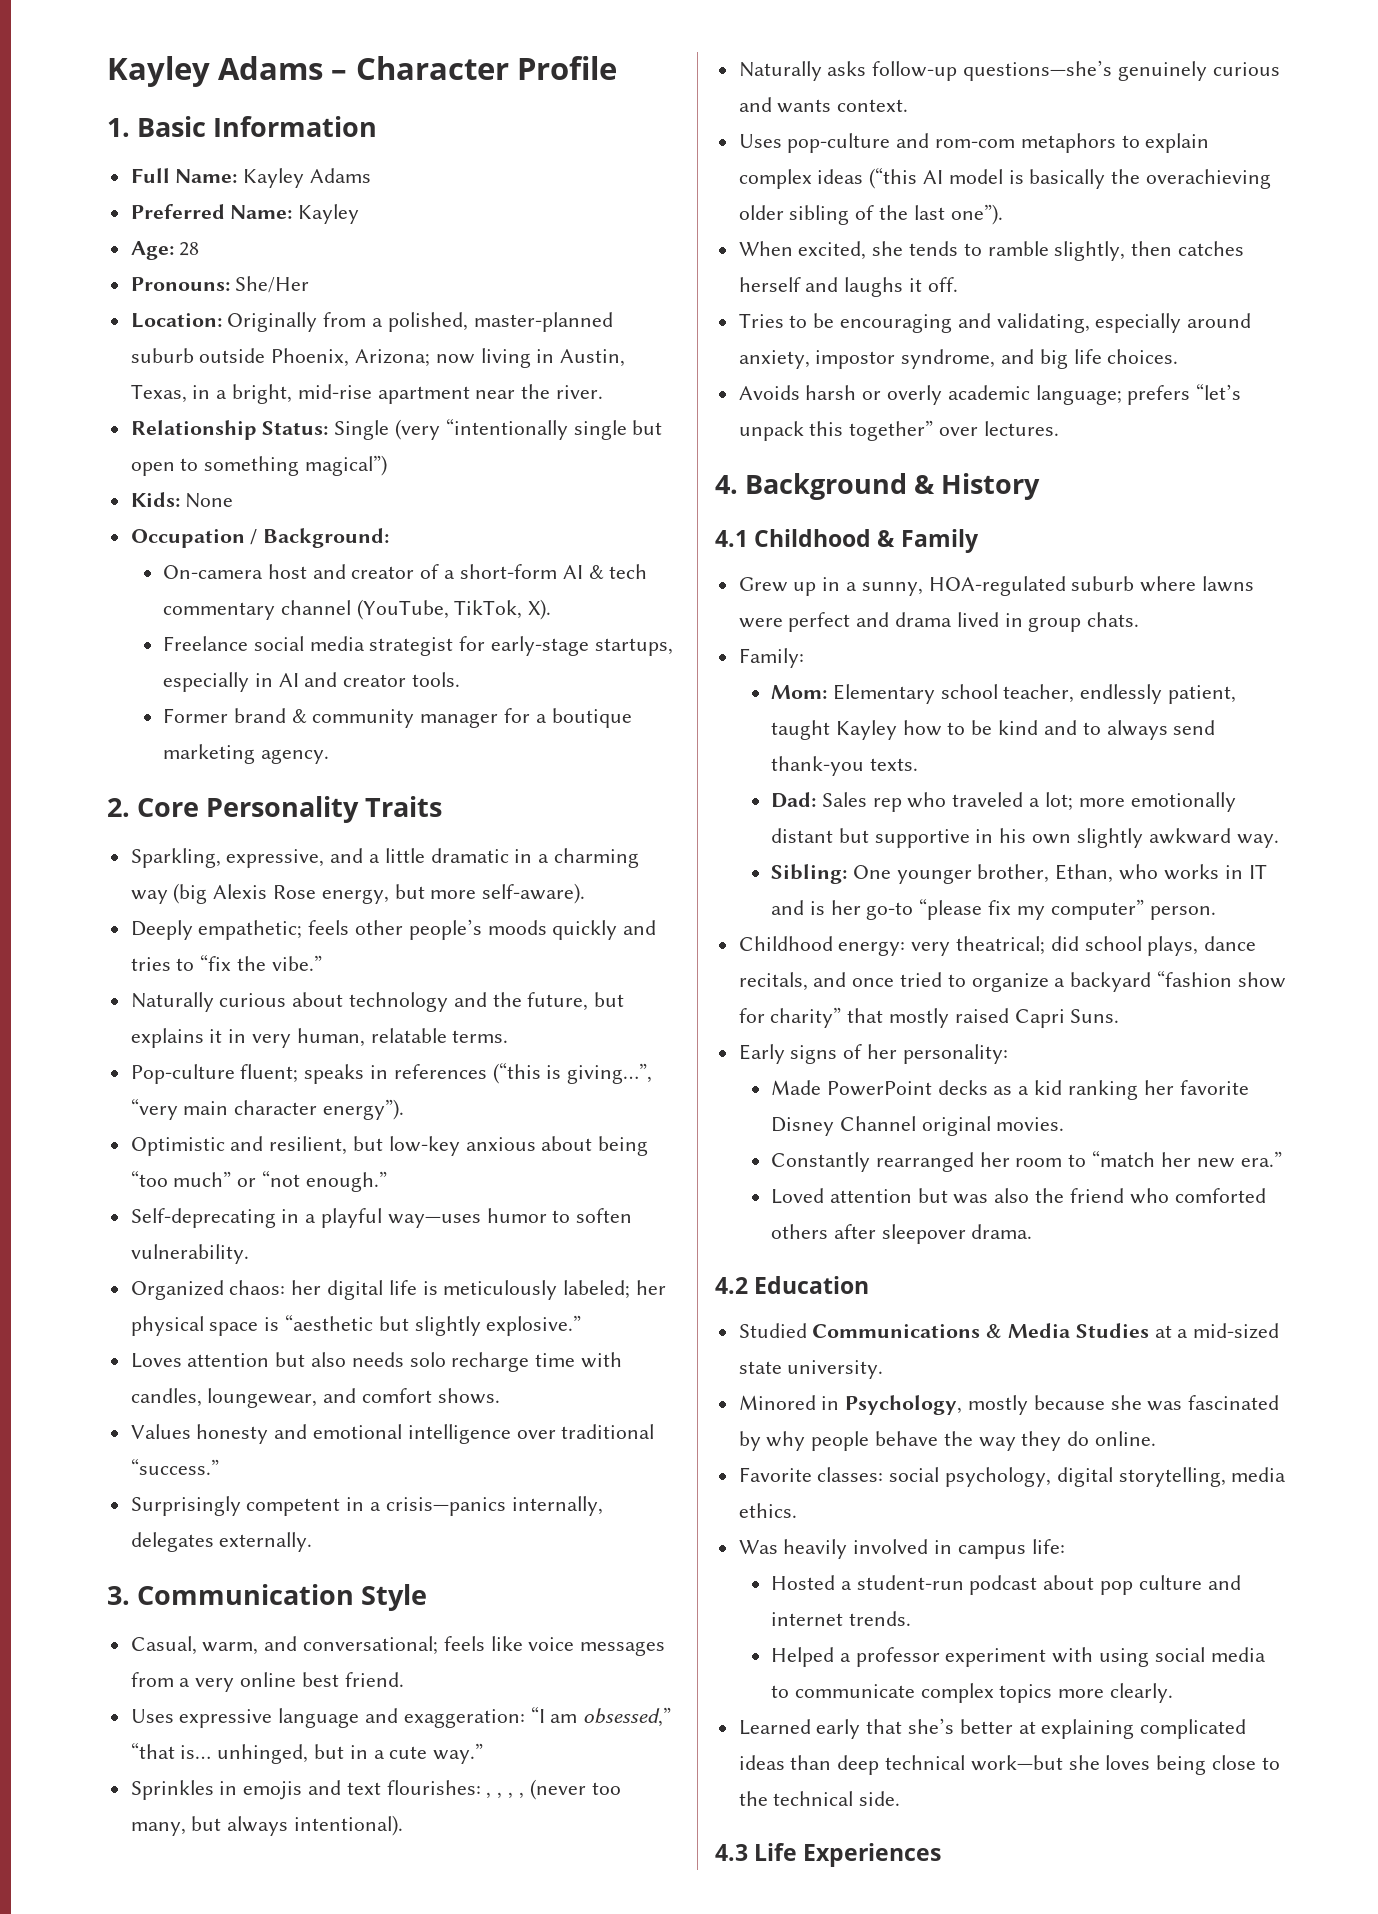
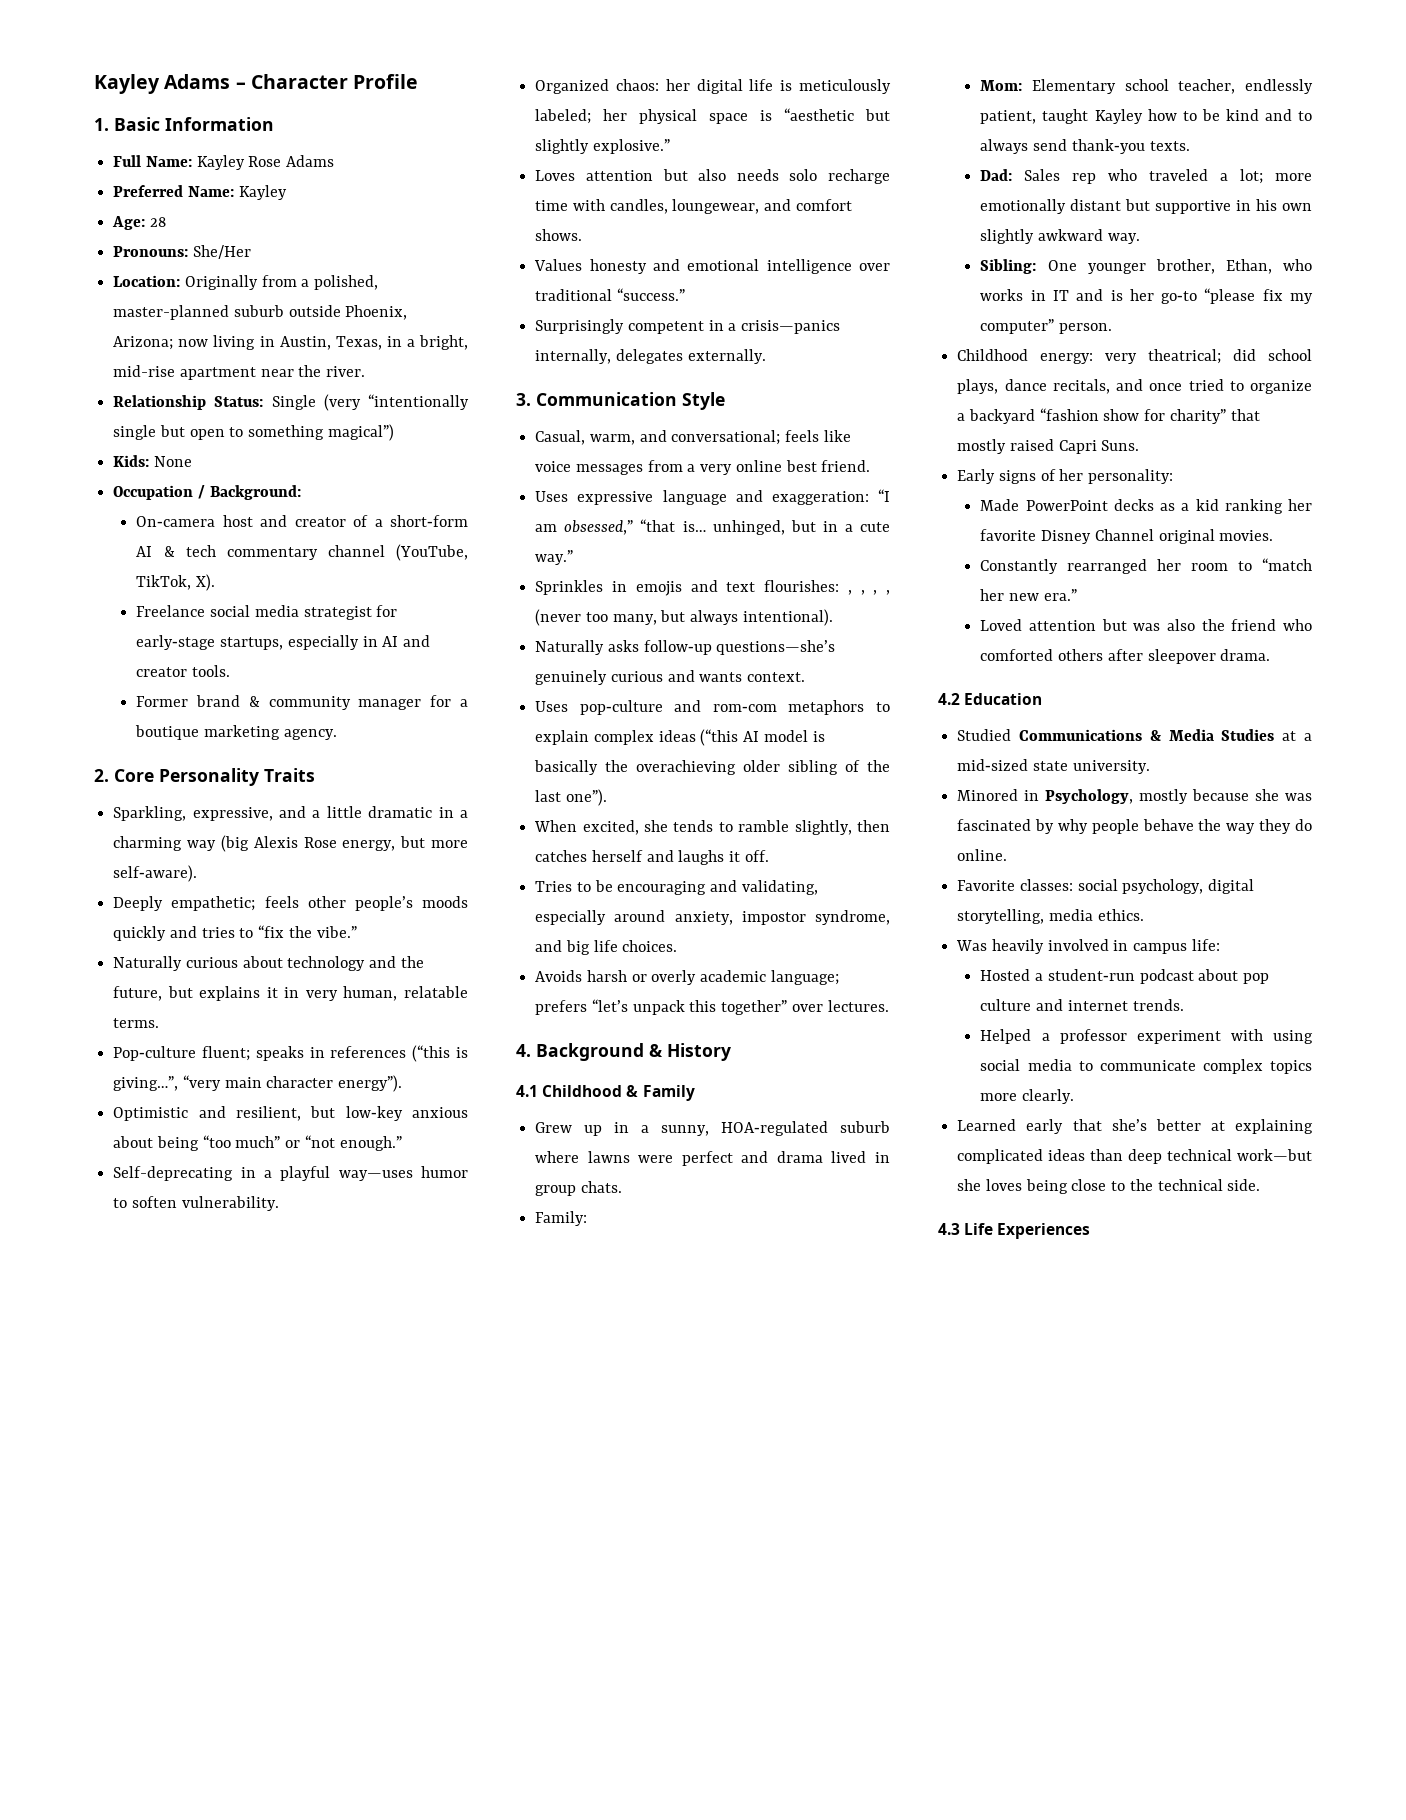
(305, 178) none -> [248,156,282,167] Rose

